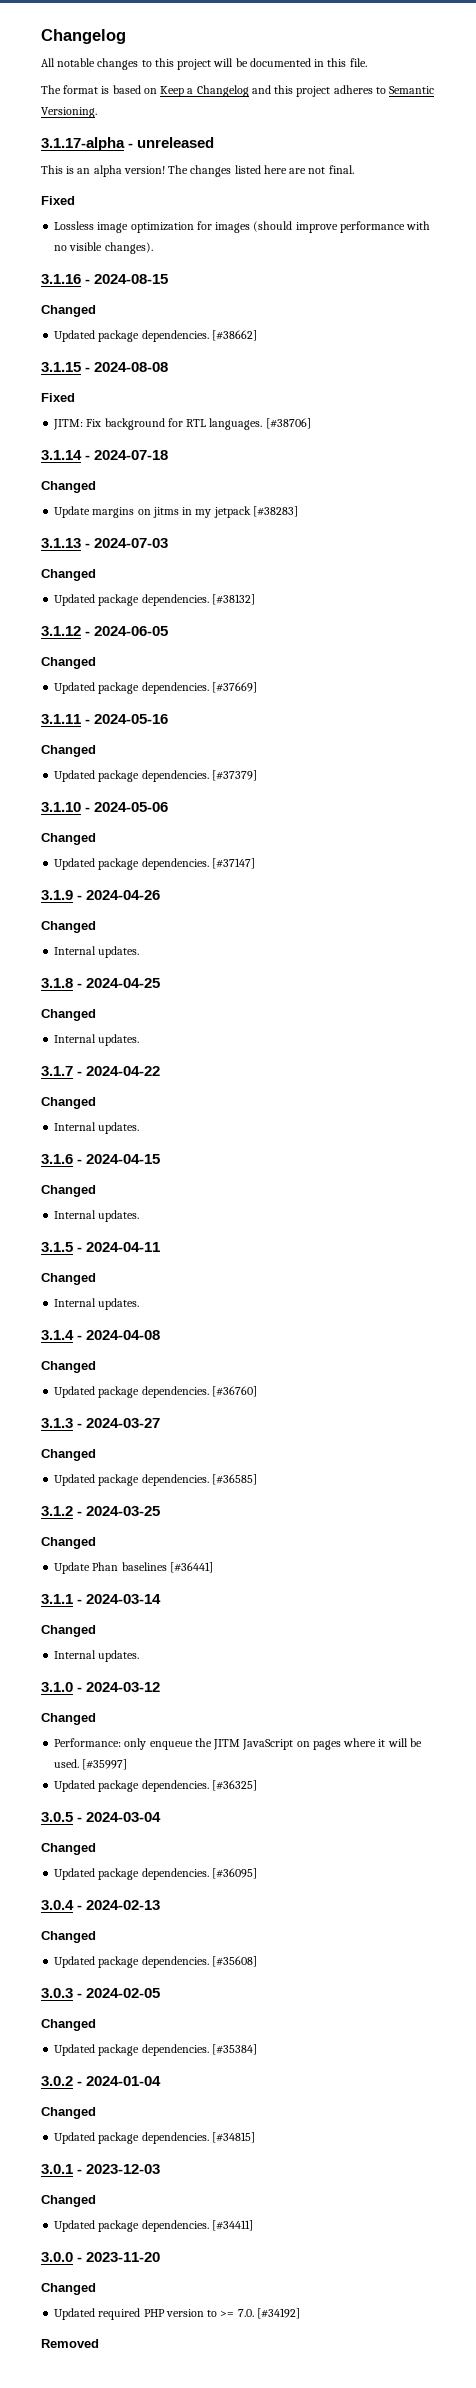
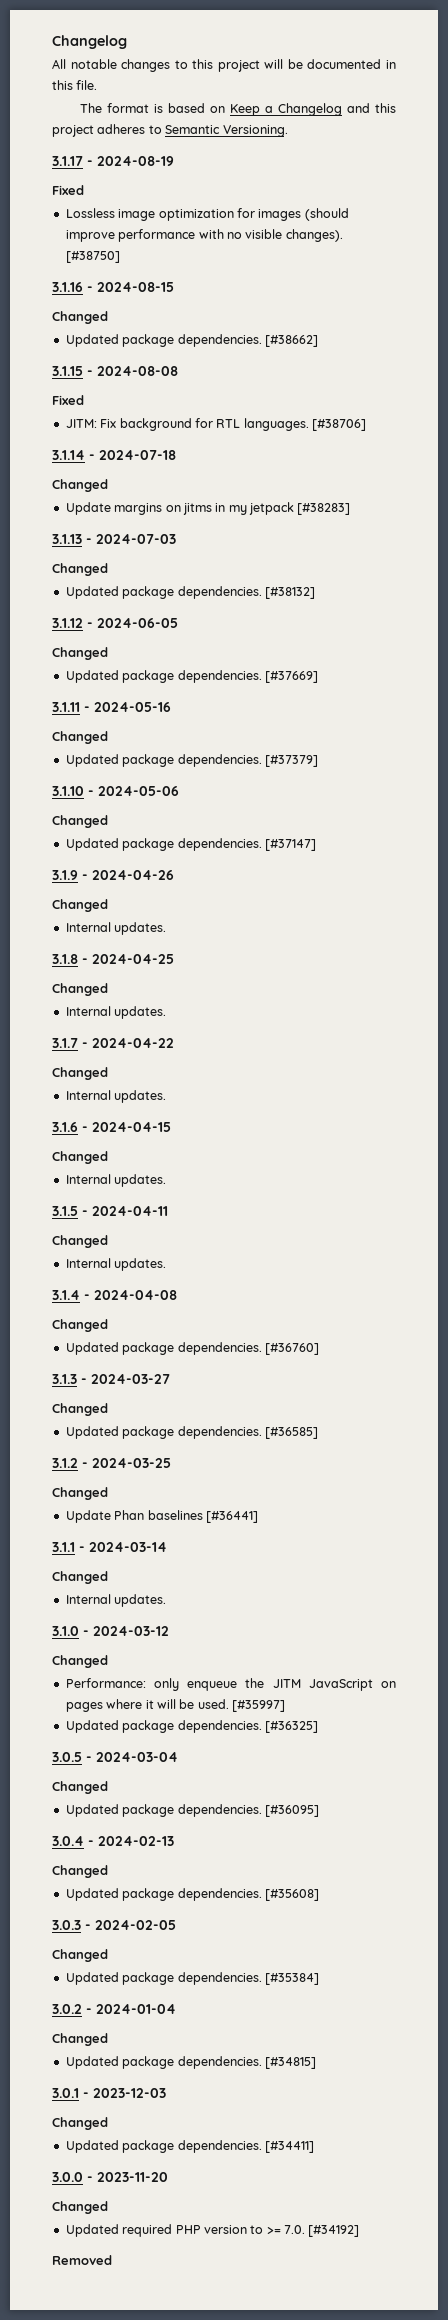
[41,137,215,151] [41,165,354,177] 3.1.17-alpha - unreleased // This is an alpha version! The changes listed here are not final. -> [52,156,174,166] 3.1.17 - 2024-08-19
(153, 248) none -> [65,251,120,263] [#38750]

